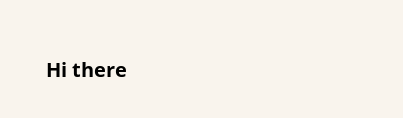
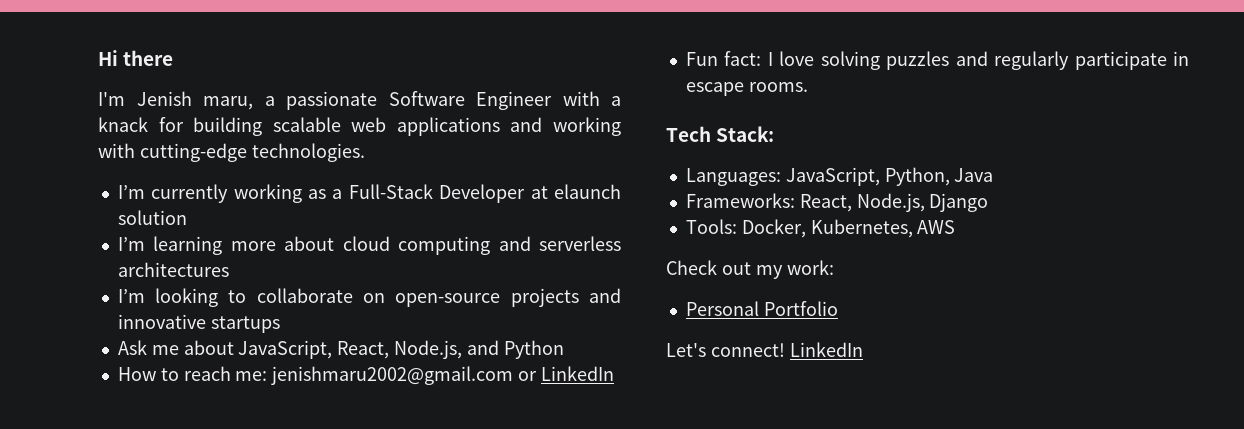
(128, 69) none -> [98,91,621,110] [98,117,621,136] [98,143,365,162] [117,184,621,203] [117,210,187,225] [117,236,621,255] [117,262,229,277] [117,288,621,307] [117,314,280,333] [117,340,564,359] [117,366,614,385] [685,51,1189,70] [685,82,808,96] [666,126,775,142] [685,167,994,186] [685,193,989,212] [685,219,956,238] [666,260,834,279] [685,301,838,316] [666,342,863,357] // I'm Jenish maru, a passionate Software Engineer with a knack for building scalable web applications and working with cutting-edge technologies. // I’m currently working as a Full-Stack Developer at elaunch solution // I’m learning more about cloud computing and serverless architectures // I’m looking to collaborate on open-source projects and innovative startups // Ask me about JavaScript, React, Node.js, and Python // How to reach me: jenishmaru2002@gmail.com or LinkedIn // Fun fact: I love solving puzzles and regularly participate in escape rooms. // Tech Stack: // Languages: JavaScript, Python, Java // Frameworks: React, Node.js, Django // Tools: Docker, Kubernetes, AWS // Check out my work: // Personal Portfolio // Let's connect! LinkedIn

